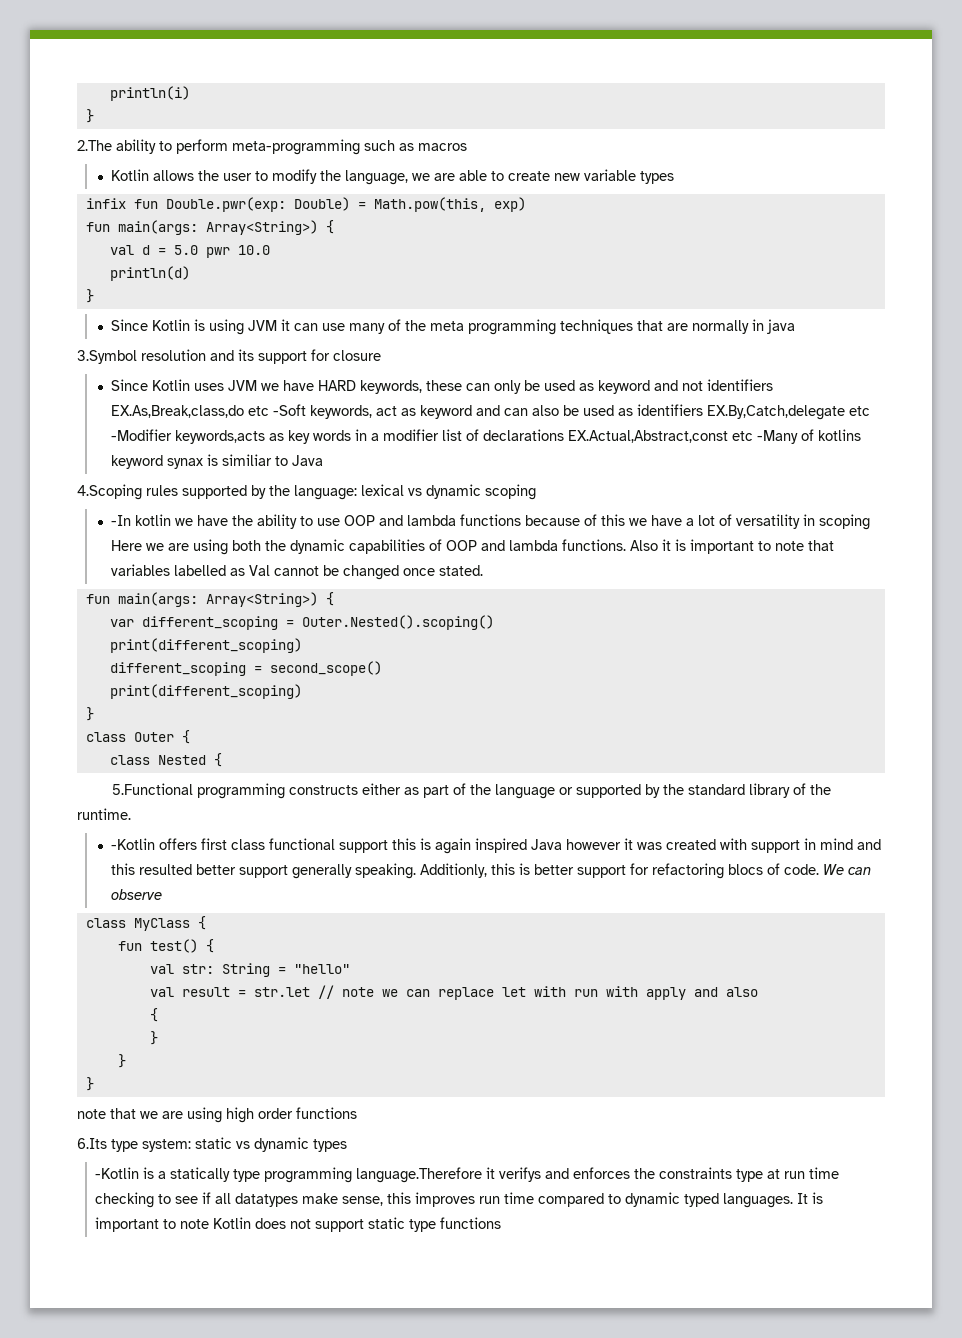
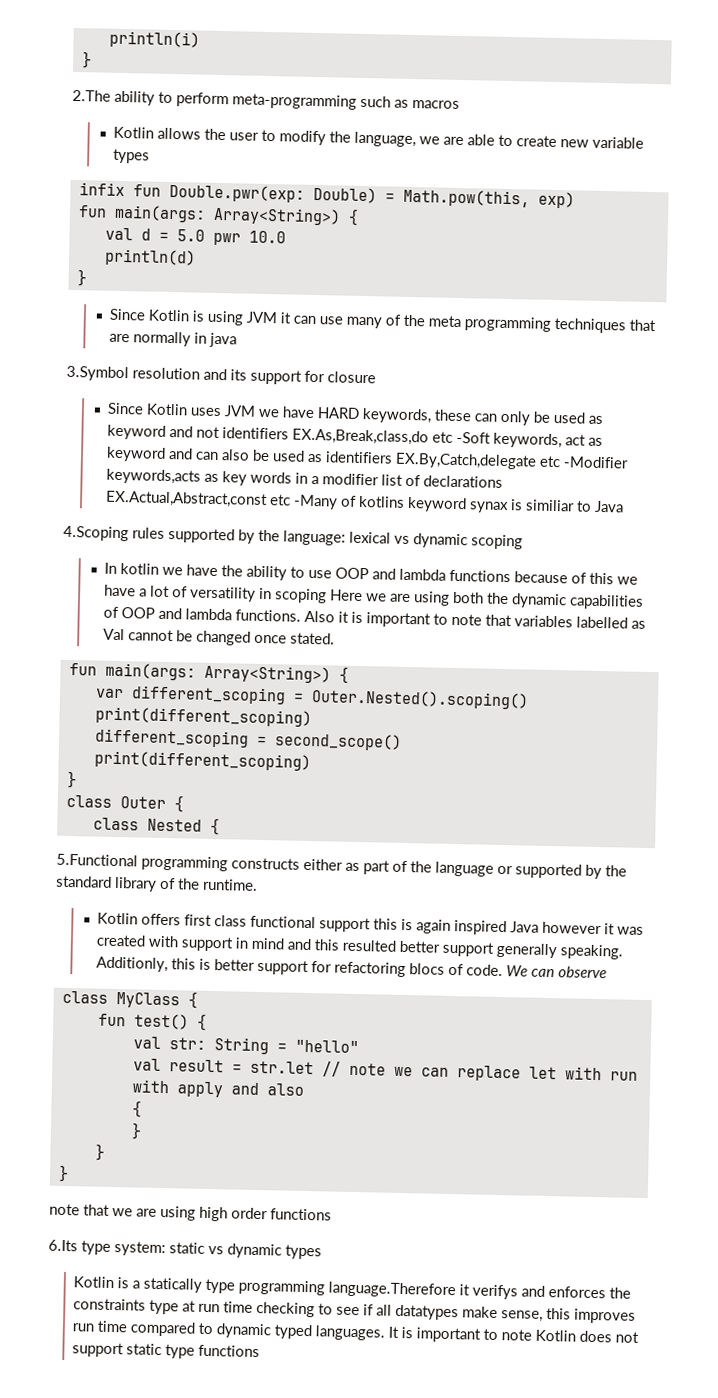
[111,515,132,526] -In -> [104,562,118,574] In
[111,838,156,850] -Kotlin -> [97,912,139,925] Kotlin
[95,1167,140,1179] -Kotlin -> [73,1276,115,1289] Kotlin

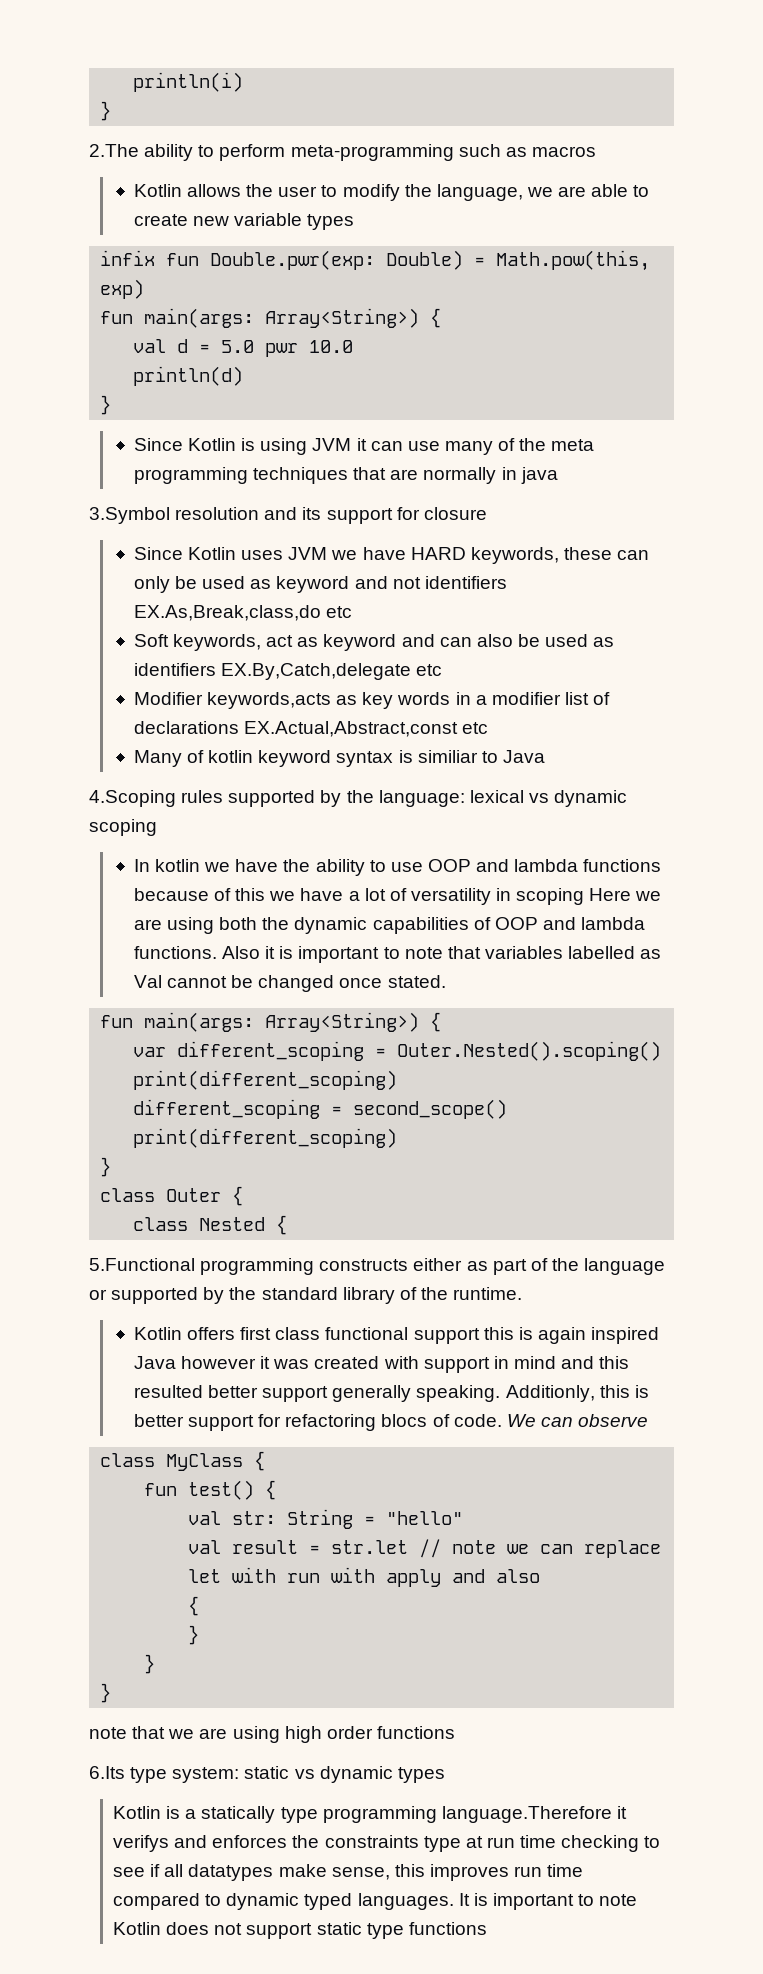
[456,431,492,444] -Soft -> [133,634,169,647] // Soft
[563,456,630,469] -Modifier -> [133,692,203,705] // Modifier
[293,494,510,514] -Many of kotlins keyword synax -> [133,750,394,767] // Many of kotlin keyword syntax

